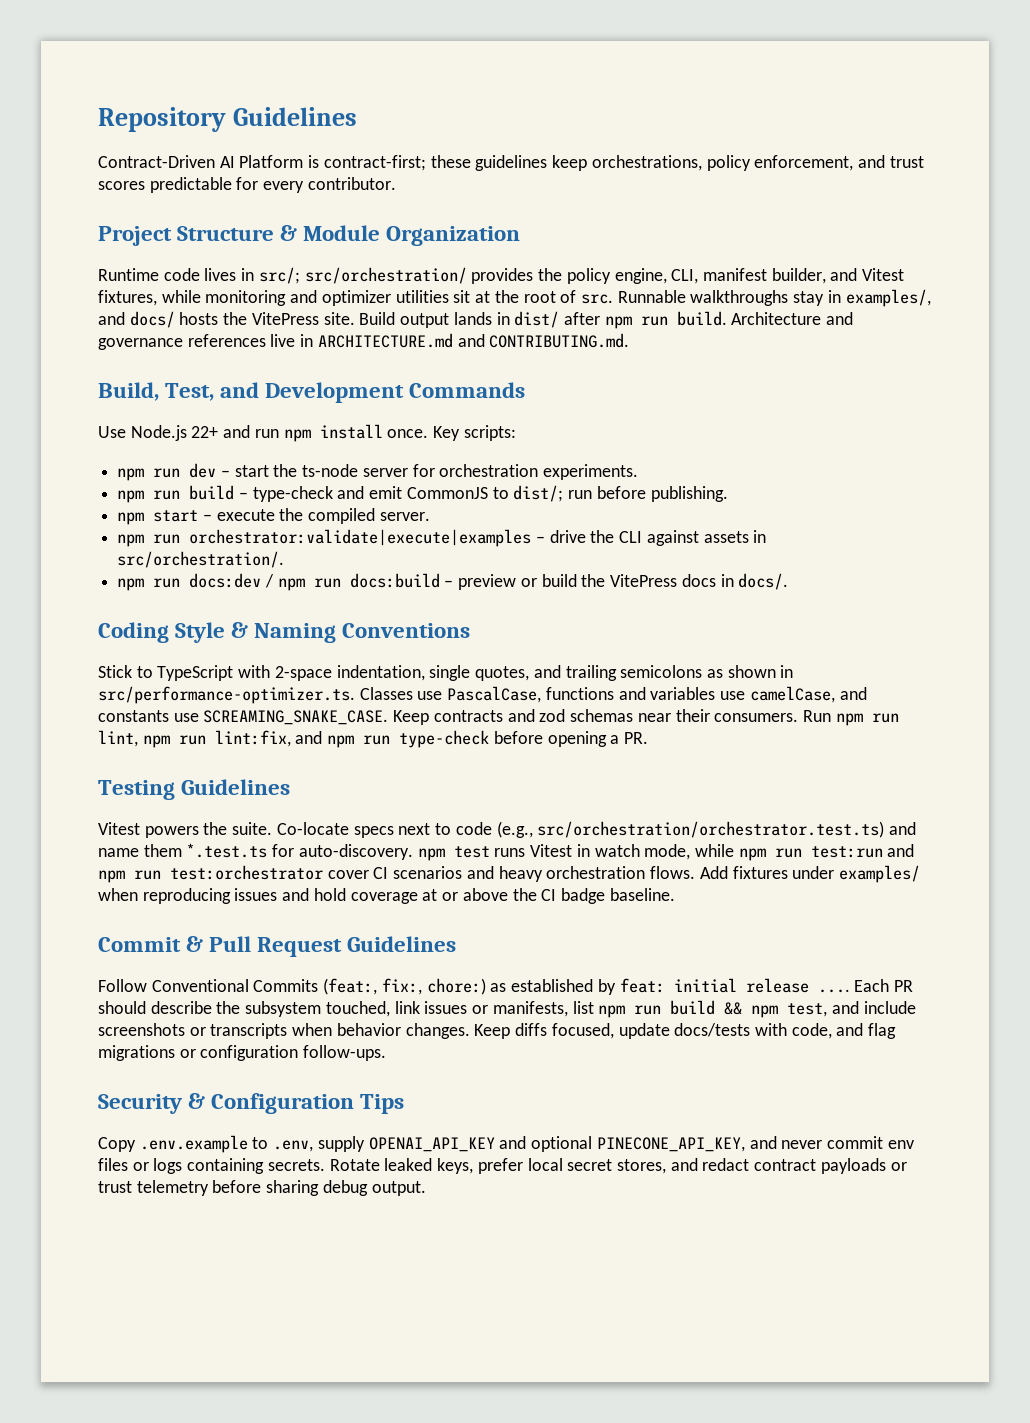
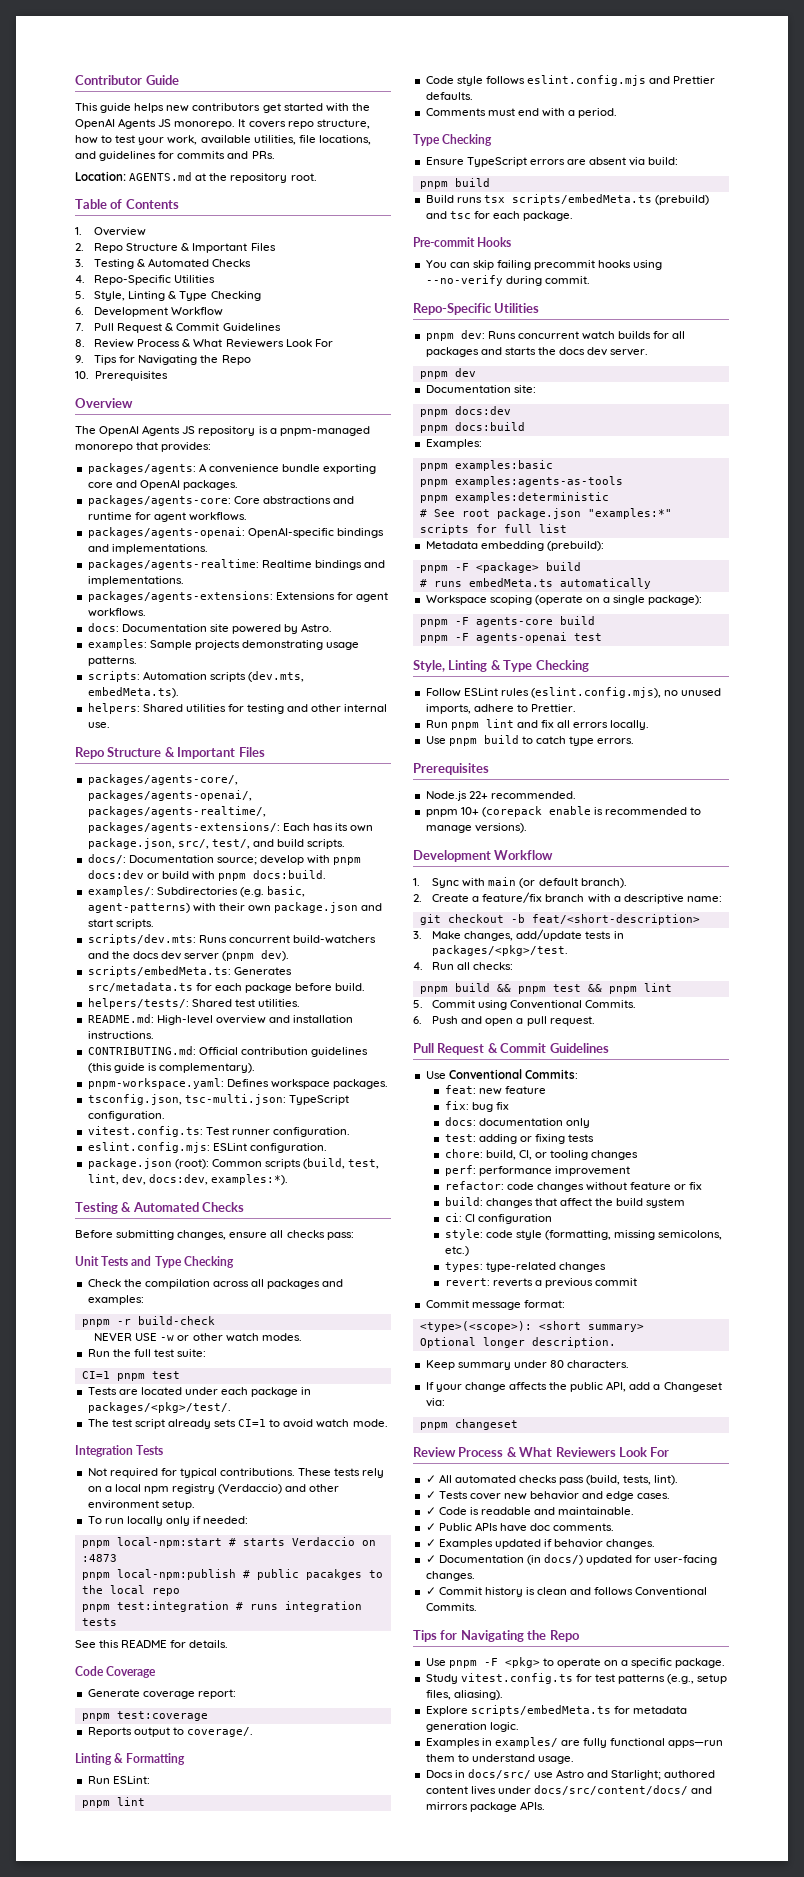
[98,107,358,132] [98,155,924,171] [98,177,396,193] [98,225,521,246] [98,267,905,284] [98,289,931,307] [98,311,854,329] [98,333,630,350] [98,382,526,403] [98,424,516,442] [117,463,639,481] [117,485,728,503] [117,508,430,525] [117,529,767,547] [117,551,285,568] [117,573,789,591] [98,622,471,643] [98,665,794,681] [98,686,867,704] [98,709,899,726] [98,730,649,748] [98,779,291,800] [98,821,916,838] [98,843,915,861] [98,865,920,883] [98,888,675,904] [98,936,457,957] [98,978,913,995] [98,1000,916,1018] [98,1023,897,1039] [98,1045,387,1061] [98,1093,405,1114] [98,1135,914,1153] [98,1158,907,1174] [98,1180,426,1196] Repository Guidelines // Contract-Driven AI Platform is contract-first; these guidelines keep orchestrations, policy enforcement, and trust scores predictable for every contributor. // Project Structure & Module Organization // Runtime code lives in src/; src/orchestration/ provides the policy engine, CLI, manifest builder, and Vitest fixtures, while monitoring and optimizer utilities sit at the root of src. Runnable walkthroughs stay in examples/, and docs/ hosts the VitePress site. Build output lands in dist/ after npm run build. Architecture and governance references live in ARCHITECTURE.md and CONTRIBUTING.md. // Build, Test, and Development Commands // Use Node.js 22+ and run npm install once. Key scripts: // npm run dev – start the ts-node server for orchestration experiments. // npm run build – type-check and emit CommonJS to dist/; run before publishing. // npm start – execute the compiled server. // npm run orchestrator:validate|execute|examples – drive the CLI against assets in src/orchestration/. // npm run docs:dev / npm run docs:build – preview or build the VitePress docs in docs/. // Coding Style & Naming Conventions // Stick to TypeScript with 2-space indentation, single quotes, and trailing semicolons as shown in src/performance-optimizer.ts. Classes use PascalCase, functions and variables use camelCase, and constants use SCREAMING_SNAKE_CASE. Keep contracts and zod schemas near their consumers. Run npm run lint, npm run lint:fix, and npm run type-check before opening a PR. // Testing Guidelines // Vitest powers the suite. Co-locate specs next to code (e.g., src/orchestration/orchestrator.test.ts) and name them *.test.ts for auto-discovery. npm test runs Vitest in watch mode, while npm run test:run and npm run test:orchestrator cover CI scenarios and heavy orchestration flows. Add fixtures under examples/ when reproducing issues and hold coverage at or above the CI badge baseline. // Commit & Pull Request Guidelines // Follow Conventional Commits (feat:, fix:, chore:) as established by feat: initial release .... Each PR should describe the subsystem touched, link issues or manifests, list npm run build && npm test, and include screenshots or transcripts when behavior changes. Keep diffs focused, update docs/tests with code, and flag migrations or configuration follow-ups. // Security & Configuration Tips // Copy .env.example to .env, supply OPENAI_API_KEY and optional PINECONE_API_KEY, and never commit env files or logs containing secrets. Rotate leaked keys, prefer local secret stores, and redact contract payloads or trust telemetry before sharing debug output. -> [75,75,179,85] [75,103,370,113] [75,118,370,129] [75,135,371,145] [75,151,275,161] [75,171,317,183] [75,199,179,209] [75,227,147,236] [75,243,276,253] [75,258,252,269] [75,275,216,285] [75,291,261,301] [75,307,224,317] [75,323,281,333] [75,339,333,348] [75,355,251,365] [75,371,168,381] [75,398,133,408] [75,425,370,436] [75,442,212,452] [87,463,377,474] [87,479,238,490] [87,495,354,506] [87,512,247,522] [87,527,384,538] [87,544,208,554] [87,559,385,570] [87,576,184,586] [87,591,388,602] [87,608,146,617] [87,623,333,634] [87,639,360,650] [87,656,137,666] [87,671,304,682] [87,687,179,698] [87,703,388,714] [87,722,110,728] [75,747,265,759] [87,774,238,785] [87,790,252,801] [87,806,266,817] [87,822,374,833] [87,838,346,849] [87,854,362,865] [87,870,327,881] [87,886,305,897] [87,902,383,913] [87,919,154,929] [87,934,376,945] [87,950,290,961] [87,966,292,977] [87,982,366,993] [87,998,300,1009] [87,1014,354,1025] [87,1031,154,1039] [87,1046,368,1057] [87,1063,255,1073] [87,1078,388,1089] [87,1094,349,1105] [87,1111,165,1121] [87,1126,350,1137] [87,1142,327,1153] [87,1158,380,1169] [87,1174,288,1185] [75,1202,245,1214] [75,1230,354,1240] [75,1256,234,1268] [87,1279,344,1289] [87,1295,144,1305] [81,1316,215,1327] [94,1333,302,1342] [87,1349,207,1357] [81,1371,180,1381] [87,1387,312,1397] [87,1402,231,1413] [87,1419,388,1429] [75,1445,164,1457] [87,1468,385,1478] [87,1484,340,1494] [87,1500,195,1510] [87,1516,249,1526] [81,1537,376,1548] [81,1554,117,1562] [81,1569,383,1580] [81,1585,180,1596] [81,1601,362,1612] [81,1618,117,1626] [75,1639,229,1648] [75,1666,157,1678] [87,1689,236,1699] [81,1711,208,1721] [87,1727,253,1737] [75,1753,186,1765] [87,1776,150,1784] [81,1797,145,1808] [425,75,716,86] [425,92,473,100] [425,108,618,118] [413,134,493,146] [425,157,679,167] [419,178,490,189] [425,194,709,205] [425,211,574,221] [413,237,512,247] [425,260,663,270] [425,275,590,286] [413,303,540,315] [425,330,686,341] [425,347,649,357] [419,368,476,379] [425,385,536,393] [419,406,511,417] [419,422,525,433] [425,439,482,449] [419,460,553,471] [419,476,623,487] [419,492,609,503] [419,508,672,519] [419,524,567,535] [425,541,604,551] [419,562,581,573] [419,578,651,589] [425,595,703,605] [419,616,595,627] [419,632,602,643] [413,660,589,672] [425,687,722,698] [425,704,576,714] [425,719,650,730] [425,735,635,746] [413,763,489,775] [425,791,576,801] [425,806,702,817] [425,823,527,833] [413,850,554,862] [413,877,627,888] [413,892,722,904] [419,914,700,925] [413,929,624,941] [432,945,569,956] [413,962,514,970] [419,983,672,994] [413,1000,637,1010] [413,1016,595,1026] [413,1043,609,1055] [425,1069,578,1079] [444,1085,547,1095] [444,1101,510,1112] [444,1117,591,1128] [444,1134,595,1144] [444,1149,639,1160] [444,1165,631,1176] [444,1181,703,1192] [444,1197,686,1208] [444,1213,553,1224] [444,1229,723,1240] [444,1246,469,1256] [444,1262,607,1272] [444,1278,638,1288] [425,1300,565,1310] [419,1321,644,1332] [419,1337,616,1348] [425,1360,630,1370] [425,1381,722,1392] [425,1398,445,1407] [419,1419,518,1430] [413,1447,670,1457] [425,1474,679,1485] [425,1491,671,1501] [425,1507,635,1515] [425,1522,615,1532] [425,1539,656,1549] [425,1554,718,1565] [425,1571,475,1581] [425,1587,708,1597] [425,1603,477,1611] [413,1630,580,1642] [425,1657,726,1668] [425,1673,728,1684] [425,1690,503,1700] [425,1705,687,1716] [425,1722,519,1732] [425,1737,724,1748] [425,1754,574,1764] [425,1769,716,1780] [425,1785,713,1795] [425,1801,545,1812] Contributor Guide // This guide helps new contributors get started with the OpenAI Agents JS monorepo. It covers repo structure, how to test your work, available utilities, file locations, and guidelines for commits and PRs. // Location: AGENTS.md at the repository root. // Table of Contents // 1. Overview // 2. Repo Structure & Important Files // 3. Testing & Automated Checks // 4. Repo-Specific Utilities // 5. Style, Linting & Type Checking // 6. Development Workflow // 7. Pull Request & Commit Guidelines // 8. Review Process & What Reviewers Look For // 9. Tips for Navigating the Repo // 10. Prerequisites // Overview // The OpenAI Agents JS repository is a pnpm-managed monorepo that provides: // packages/agents: A convenience bundle exporting core and OpenAI packages. // packages/agents-core: Core abstractions and runtime for agent workflows. // packages/agents-openai: OpenAI-specific bindings and implementations. // packages/agents-realtime: Realtime bindings and implementations. // packages/agents-extensions: Extensions for agent workflows. // docs: Documentation site powered by Astro. // examples: Sample projects demonstrating usage patterns. // scripts: Automation scripts (dev.mts, embedMeta.ts). // helpers: Shared utilities for testing and other internal use. // Repo Structure & Important Files // packages/agents-core/, packages/agents-openai/, packages/agents-realtime/, packages/agents-extensions/: Each has its own package.json, src/, test/, and build scripts. // docs/: Documentation source; develop with pnpm docs:dev or build with pnpm docs:build. // examples/: Subdirectories (e.g. basic, agent-patterns) with their own package.json and start scripts. // scripts/dev.mts: Runs concurrent build-watchers and the docs dev server (pnpm dev). // scripts/embedMeta.ts: Generates src/metadata.ts for each package before build. // helpers/tests/: Shared test utilities. // README.md: High-level overview and installation instructions. // CONTRIBUTING.md: Official contribution guidelines (this guide is complementary). // pnpm-workspace.yaml: Defines workspace packages. // tsconfig.json, tsc-multi.json: TypeScript configuration. // vitest.config.ts: Test runner configuration. // eslint.config.mjs: ESLint configuration. // package.json (root): Common scripts (build, test, lint, dev, docs:dev, examples:*). // Testing & Automated Checks // Before submitting changes, ensure all checks pass: // Unit Tests and Type Checking // Check the compilation across all packages and examples: // pnpm -r build-check // NEVER USE -w or other watch modes. // Run the full test suite: // CI=1 pnpm test // Tests are located under each package in packages/<pkg>/test/. // The test script already sets CI=1 to avoid watch mode. // Integration Tests // Not required for typical contributions. These tests rely on a local npm registry (Verdaccio) and other environment setup. // To run locally only if needed: // pnpm local-npm:start # starts Verdaccio on :4873 // pnpm local-npm:publish # public pacakges to the local repo // pnpm test:integration # runs integration tests // See this README for details. // Code Coverage // Generate coverage report: // pnpm test:coverage // Reports output to coverage/. // Linting & Formatting // Run ESLint: // pnpm lint // Code style follows eslint.config.mjs and Prettier defaults. // Comments must end with a period. // Type Checking // Ensure TypeScript errors are absent via build: // pnpm build // Build runs tsx scripts/embedMeta.ts (prebuild) and tsc for each package. // Pre-commit Hooks // You can skip failing precommit hooks using --no-verify during commit. // Repo-Specific Utilities // pnpm dev: Runs concurrent watch builds for all packages and starts the docs dev server. // pnpm dev // Documentation site: // pnpm docs:dev // pnpm docs:build // Examples: // pnpm examples:basic // pnpm examples:agents-as-tools // pnpm examples:deterministic // # See root package.json "examples:*" scripts for full list // Metadata embedding (prebuild): // pnpm -F <package> build // # runs embedMeta.ts automatically // Workspace scoping (operate on a single package): // pnpm -F agents-core build // pnpm -F agents-openai test // Style, Linting & Type Checking // Follow ESLint rules (eslint.config.mjs), no unused imports, adhere to Prettier. // Run pnpm lint and fix all errors locally. // Use pnpm build to catch type errors. // Prerequisites // Node.js 22+ recommended. // pnpm 10+ (corepack enable is recommended to manage versions). // Development Workflow // 1. Sync with main (or default branch). // 2. Create a feature/fix branch with a descriptive name: // git checkout -b feat/<short-description> // 3. Make changes, add/update tests in packages/<pkg>/test. // 4. Run all checks: // pnpm build && pnpm test && pnpm lint // 5. Commit using Conventional Commits. // 6. Push and open a pull request. // Pull Request & Commit Guidelines // Use Conventional Commits: // feat: new feature // fix: bug fix // docs: documentation only // test: adding or fixing tests // chore: build, CI, or tooling changes // perf: performance improvement // refactor: code changes without feature or fix // build: changes that affect the build system // ci: CI configuration // style: code style (formatting, missing semicolons, etc.) // types: type-related changes // revert: reverts a previous commit // Commit message format: // <type>(<scope>): <short summary> // Optional longer description. // Keep summary under 80 characters. // If your change affects the public API, add a Changeset via: // pnpm changeset // Review Process & What Reviewers Look For // ✓ All automated checks pass (build, tests, lint). // ✓ Tests cover new behavior and edge cases. // ✓ Code is readable and maintainable. // ✓ Public APIs have doc comments. // ✓ Examples updated if behavior changes. // ✓ Documentation (in docs/) updated for user-facing changes. // ✓ Commit history is clean and follows Conventional Commits. // Tips for Navigating the Repo // Use pnpm -F <pkg> to operate on a specific package. // Study vitest.config.ts for test patterns (e.g., setup files, aliasing). // Explore scripts/embedMeta.ts for metadata generation logic. // Examples in examples/ are fully functional apps—run them to understand usage. // Docs in docs/src/ use Astro and Starlight; authored content lives under docs/src/content/docs/ and mirrors package APIs.

